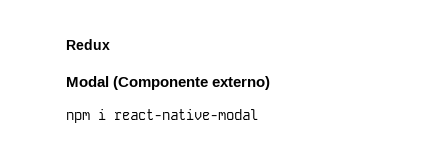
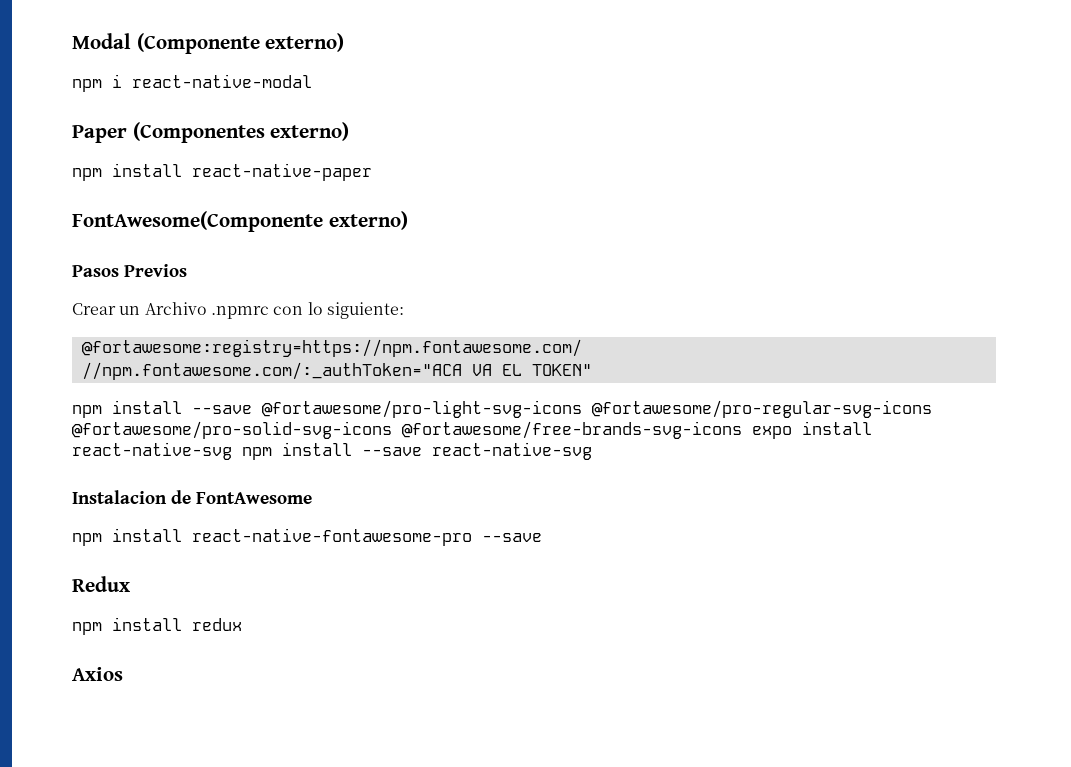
[66,39,110,50] Redux // -> (72, 41) none
(258, 114) none -> [72,122,350,143] [72,163,372,181] [72,211,408,232] [72,264,188,277] [72,302,404,319] [81,339,582,357] [81,362,592,380] [72,400,932,418] [72,421,872,439] [72,442,592,460] [72,490,313,504] [72,528,542,546] [72,576,130,592] [72,617,242,635] [72,667,123,681] // Paper (Componentes externo) // npm install react-native-paper // FontAwesome(Componente externo) // Pasos Previos // Crear un Archivo .npmrc con lo siguiente: // @fortawesome:registry=https://npm.fontawesome.com/ // //npm.fontawesome.com/:_authToken="ACA VA EL TOKEN" // npm install --save @fortawesome/pro-light-svg-icons @fortawesome/pro-regular-svg-icons @fortawesome/pro-solid-svg-icons @fortawesome/free-brands-svg-icons expo install react-native-svg npm install --save react-native-svg // Instalacion de FontAwesome // npm install react-native-fontawesome-pro --save // Redux // npm install redux // Axios

